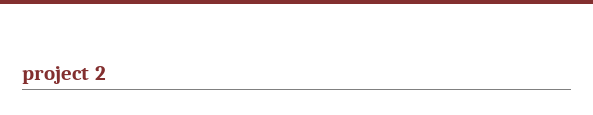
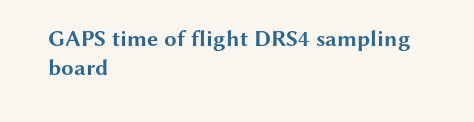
[22,66,106,84] project 2 -> [48,30,412,51] [48,59,108,76] GAPS time of flight DRS4 sampling board

